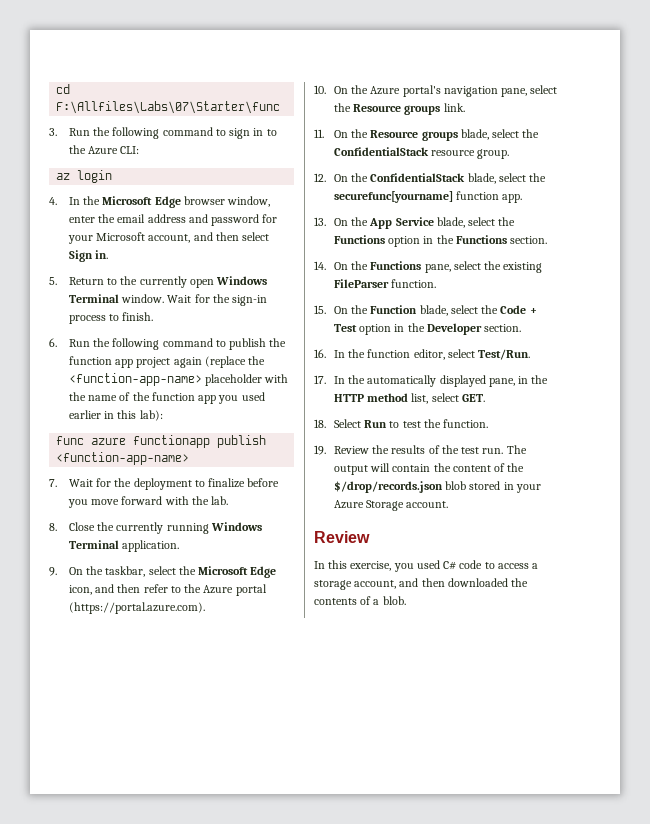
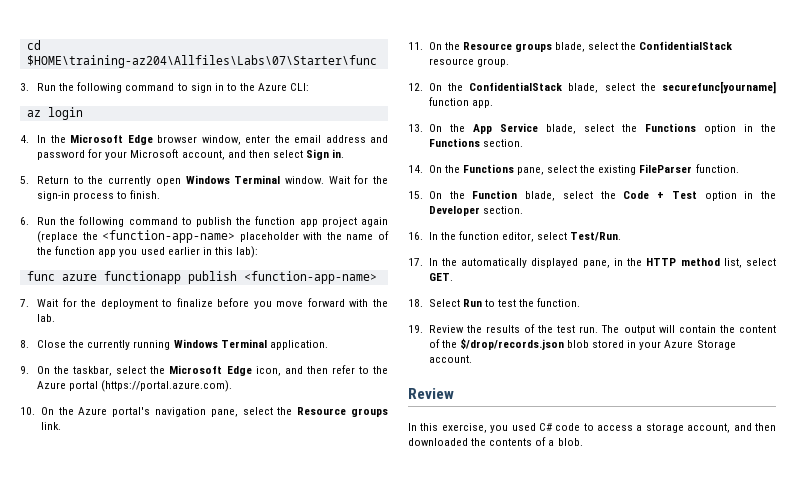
[56,101,281,114] F:\Allfiles\Labs\07\Starter\func -> [26,55,377,68] $HOME\training-az204\Allfiles\Labs\07\Starter\func

